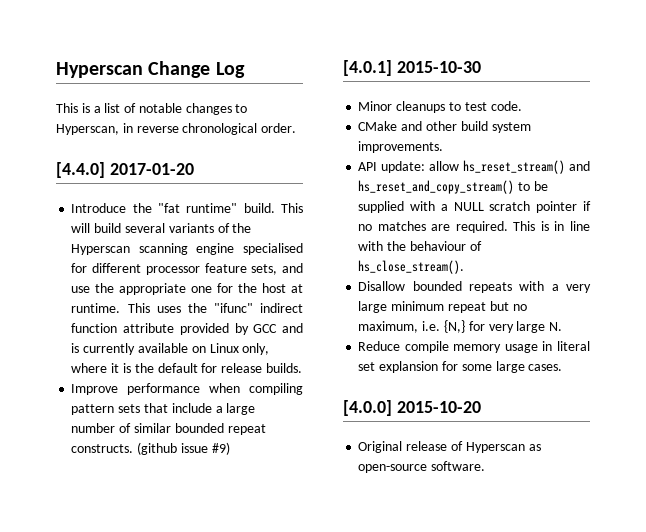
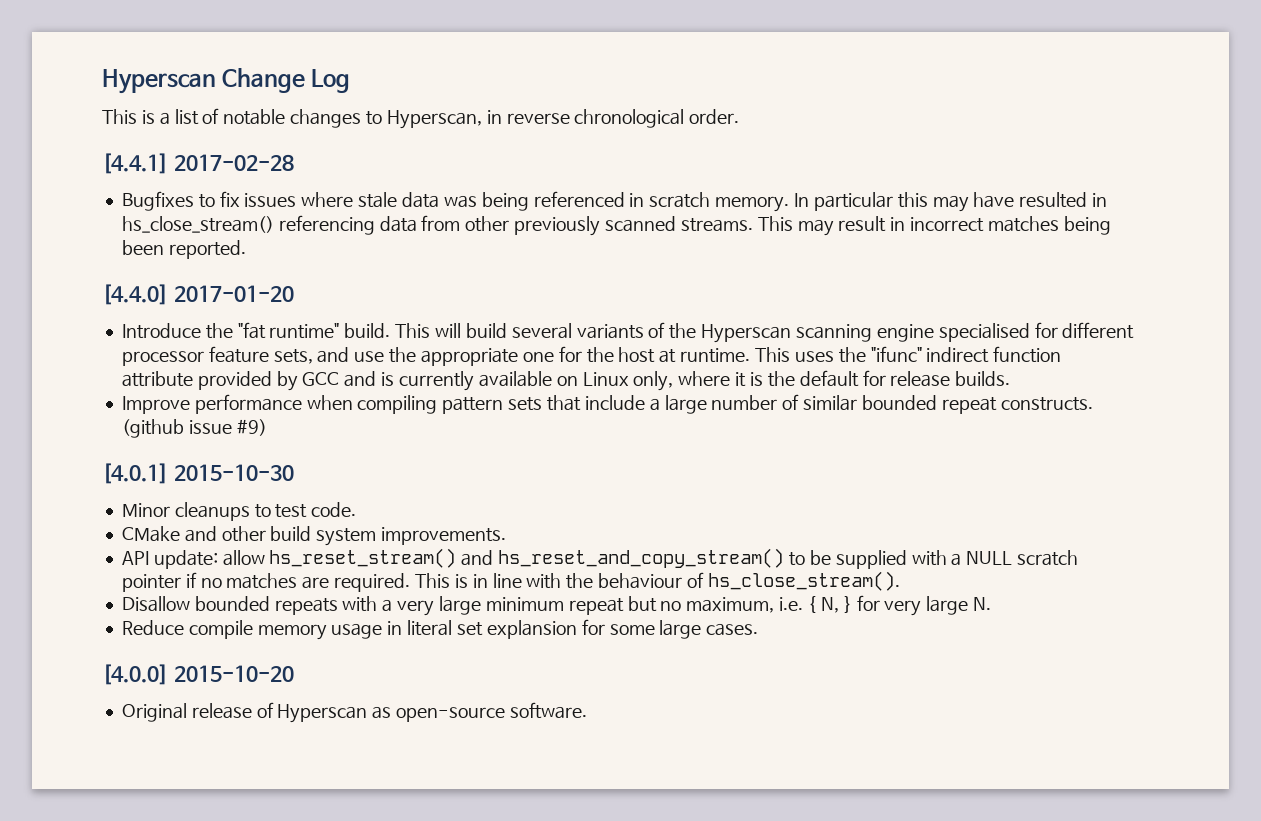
(297, 128) none -> [102,153,294,174] [121,191,1108,212] [121,215,1111,236] [121,240,246,259] // [4.4.1] 2017-02-28 // Bugfixes to fix issues where stale data was being referenced in scratch memory. In particular this may have resulted in hs_close_stream() referencing data from other previously scanned streams. This may result in incorrect matches being been reported.
[443,320,465,333] {N,} -> [807,596,852,613] { N, }

